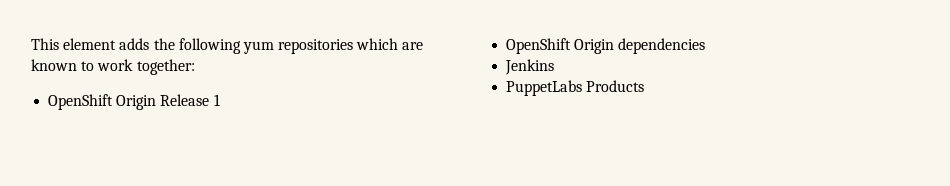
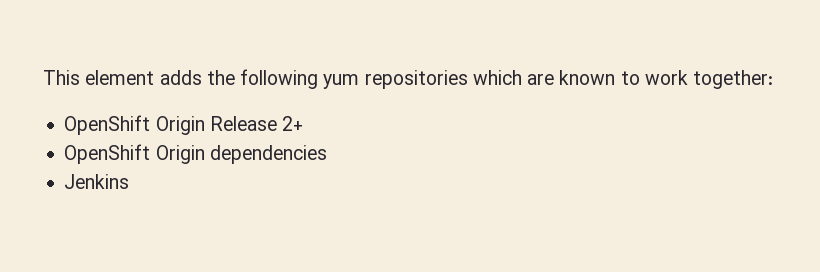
[213,94,220,106] 1 -> [282,116,304,131] 2+
[506,80,645,96] // PuppetLabs Products -> (130, 181) none

